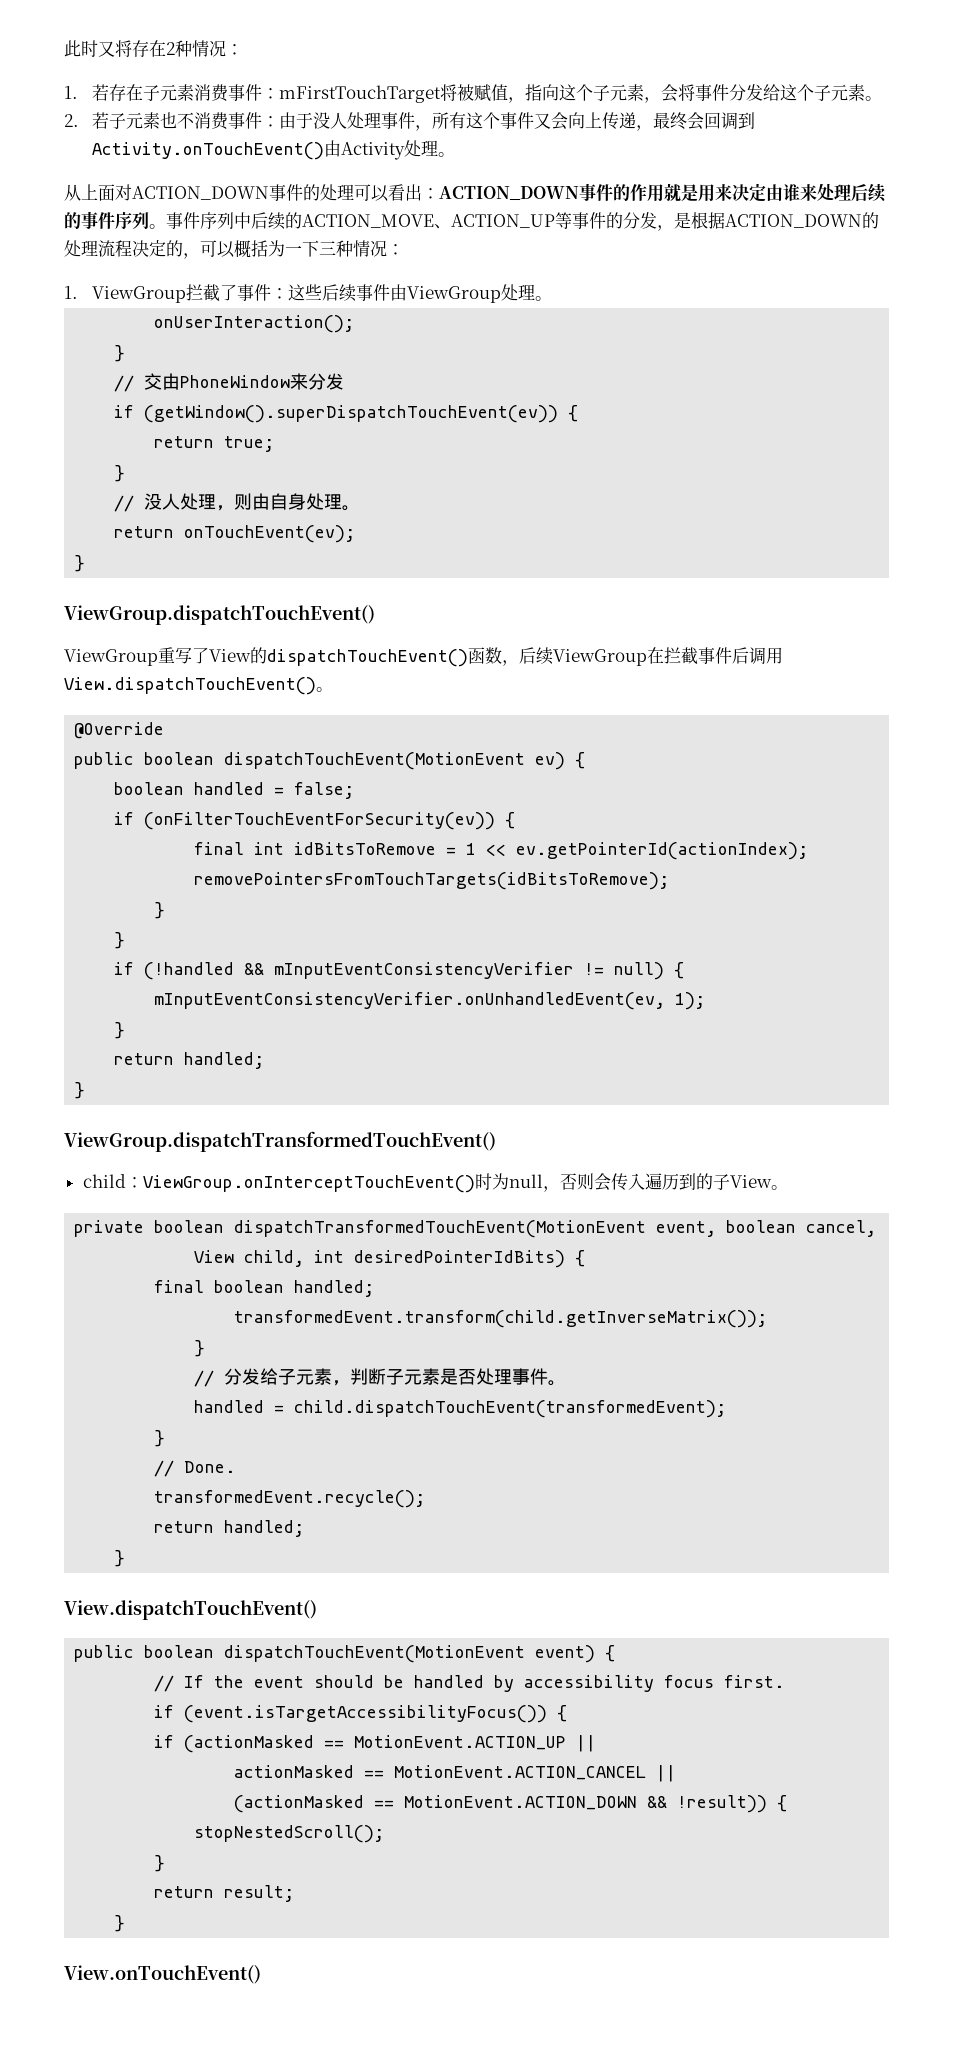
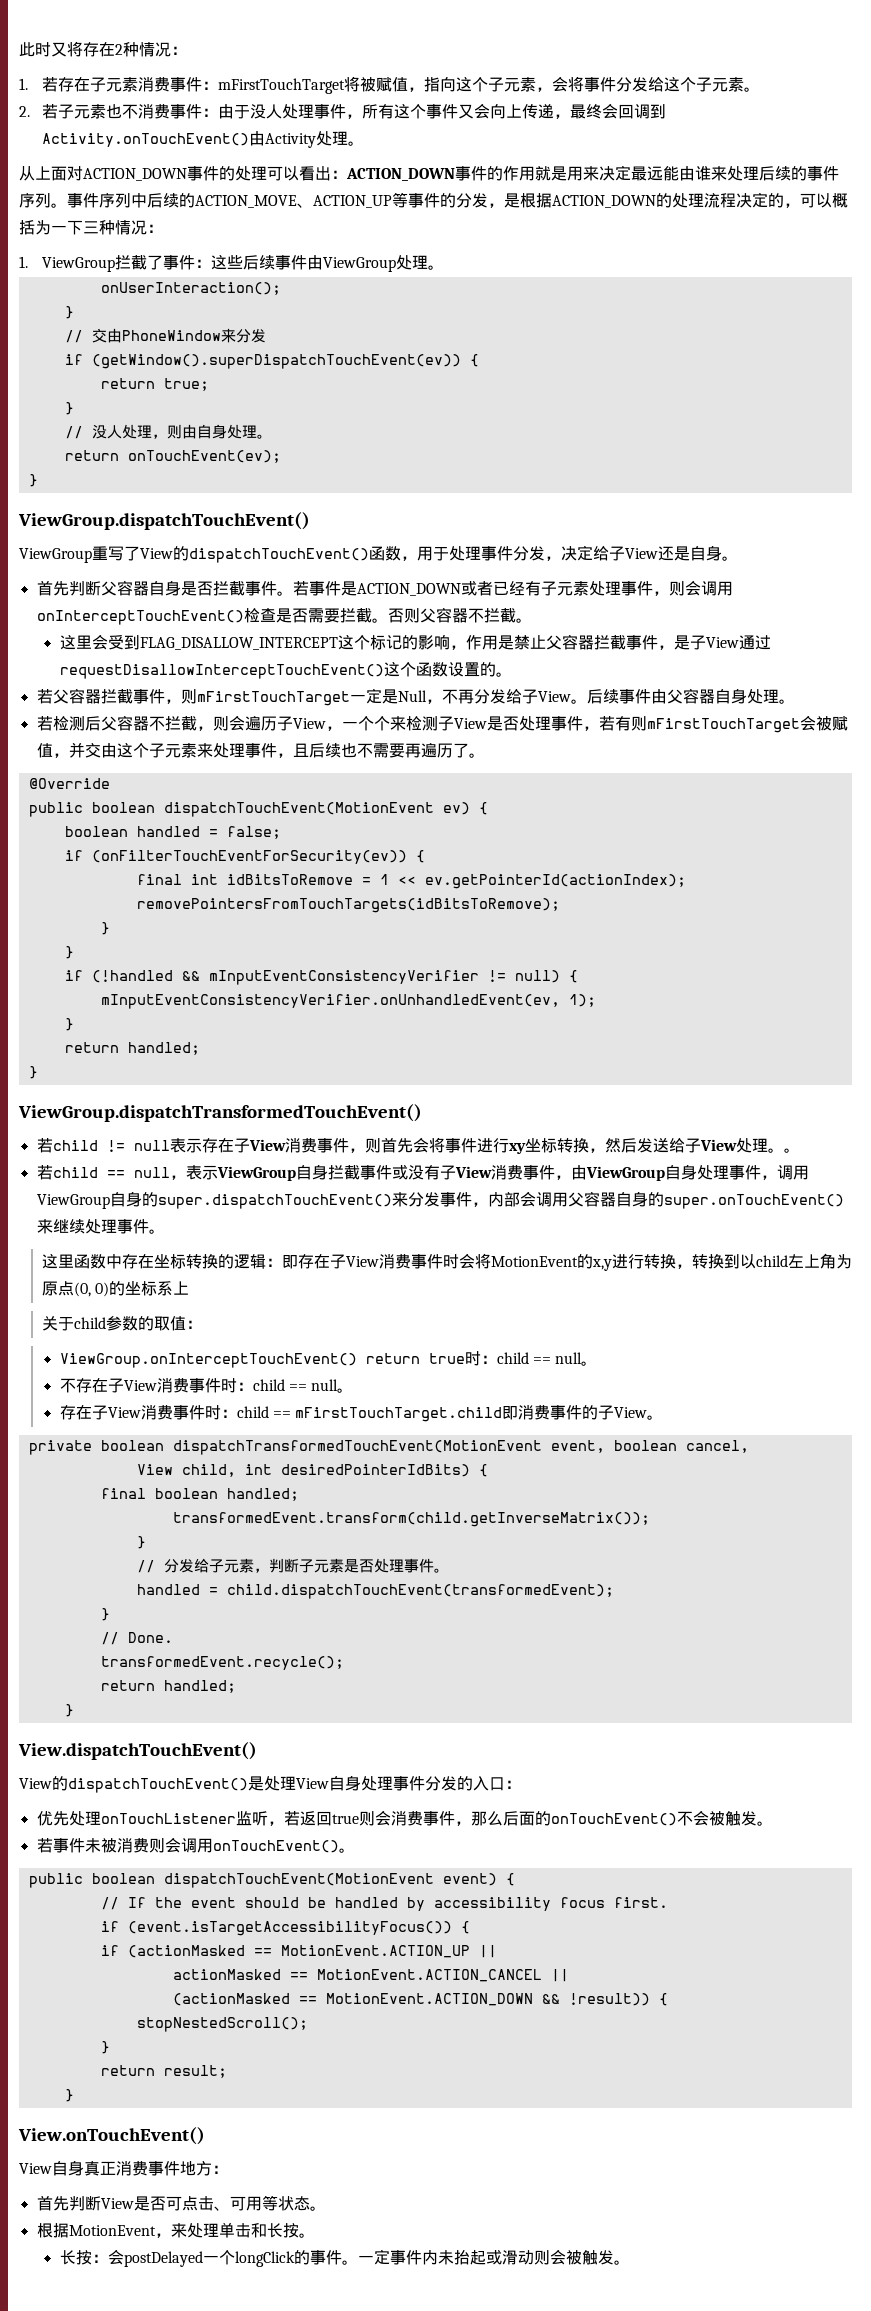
(766, 192) none -> [631,166,679,181] 最远能
[519,647,783,666] [64,677,316,695] 后续ViewGroup在拦截事件后调用View.dispatchTouchEvent() -> [417,545,738,561] [36,580,733,596] [36,607,532,625] [59,634,771,650] [59,662,512,679] [36,688,795,706] [36,715,848,733] [36,742,469,758] 用于处理事件分发，决定给子View还是自身。 // 首先判断父容器自身是否拦截事件。若事件是ACTION_DOWN或者已经有子元素处理事件，则会调用onInterceptTouchEvent()检查是否需要拦截。否则父容器不拦截。 // 这里会受到FLAG_DISALLOW_INTERCEPT这个标记的影响，作用是禁止父容器拦截事件，是子View通过requestDisallowInterceptTouchEvent()这个函数设置的。 // 若父容器拦截事件，则mFirstTouchTarget一定是Null，不再分发给子View。后续事件由父容器自身处理。 // 若检测后父容器不拦截，则会遍历子View，一个个来检测子View是否处理事件，若有则mFirstTouchTarget会被赋值，并交由这个子元素来处理事件，且后续也不需要再遍历了
[82,1173,696,1193] child：ViewGroup.onInterceptTouchEvent()时为null，否则会传入遍历到 -> [36,1137,800,1154] [36,1164,809,1181] [36,1191,844,1209] [36,1219,165,1234] [41,1253,852,1271] [41,1281,190,1297] [41,1316,202,1331] [59,1351,598,1368] [59,1378,354,1393] [59,1405,583,1422] 若child != null表示存在子View消费事件，则首先会将事件进行xy坐标转换，然后发送给子View处理。。 // 若child == null，表示ViewGroup自身拦截事件或没有子View消费事件，由ViewGroup自身处理事件，调用ViewGroup自身的super.dispatchTouchEvent()来分发事件，内部会调用父容器自身的super.onTouchEvent()来继续处理事件。 // 这里函数中存在坐标转换的逻辑：即存在子View消费事件时会将MotionEvent的x,y进行转换，转换到以child左上角为原点(0, 0)的坐标系上 // 关于child参数的取值： // ViewGroup.onInterceptTouchEvent() return true时：child == null。 // 不存在子View消费事件时：child == null。 // 存在子View消费事件时：child == mFirstTouchTarget.child即消费事件
(317, 1610) none -> [19,1775,521,1793] [36,1810,773,1826] [36,1837,355,1853] // View的dispatchTouchEvent()是处理View自身处理事件分发的入口： // 优先处理onTouchListener监听，若返回true则会消费事件，那么后面的onTouchEvent()不会被触发。 // 若事件未被消费则会调用onTouchEvent()。
(261, 1974) none -> [19,2160,228,2176] [36,2195,326,2211] [36,2222,315,2238] [59,2249,630,2267] // View自身真正消费事件地方： // 首先判断View是否可点击、可用等状态。 // 根据MotionEvent，来处理单击和长按。 // 长按：会postDelayed一个longClick的事件。一定事件内未抬起或滑动则会被触发。

